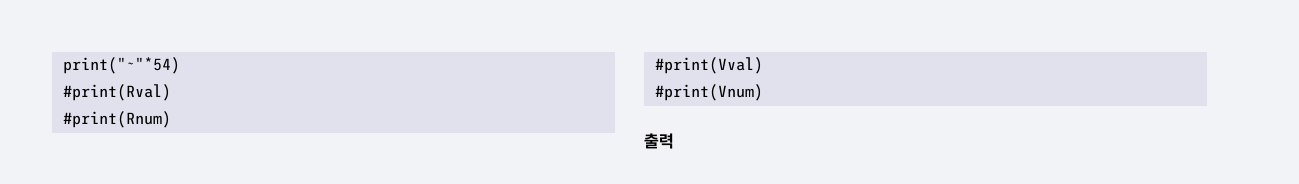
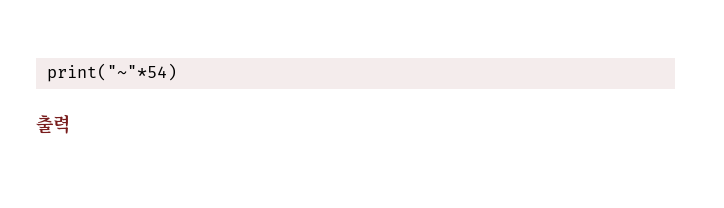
[62,84,171,101] [62,111,171,128] [654,57,763,74] [654,84,763,101] // #print(Rval) // #print(Rnum) // #print(Vval) // #print(Vnum) -> (177, 72) none

